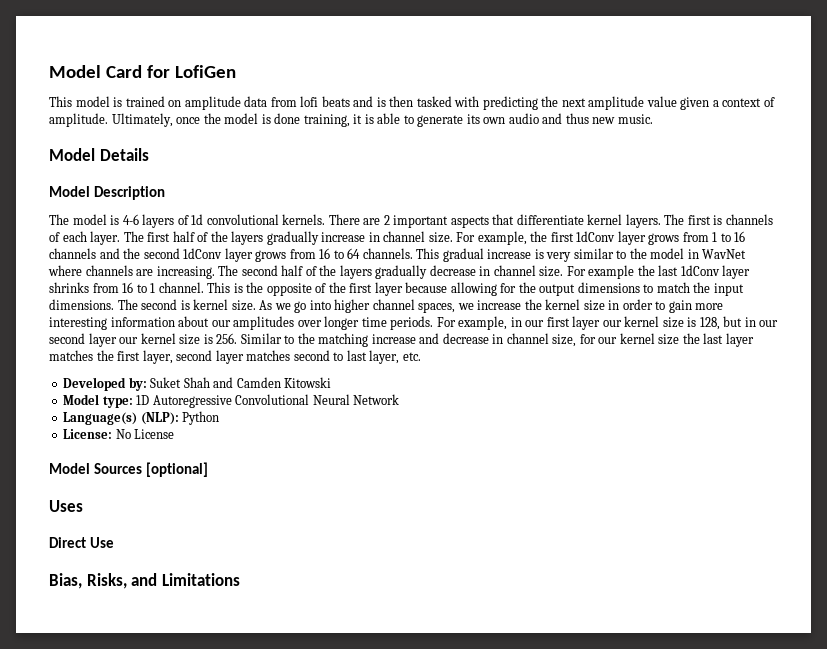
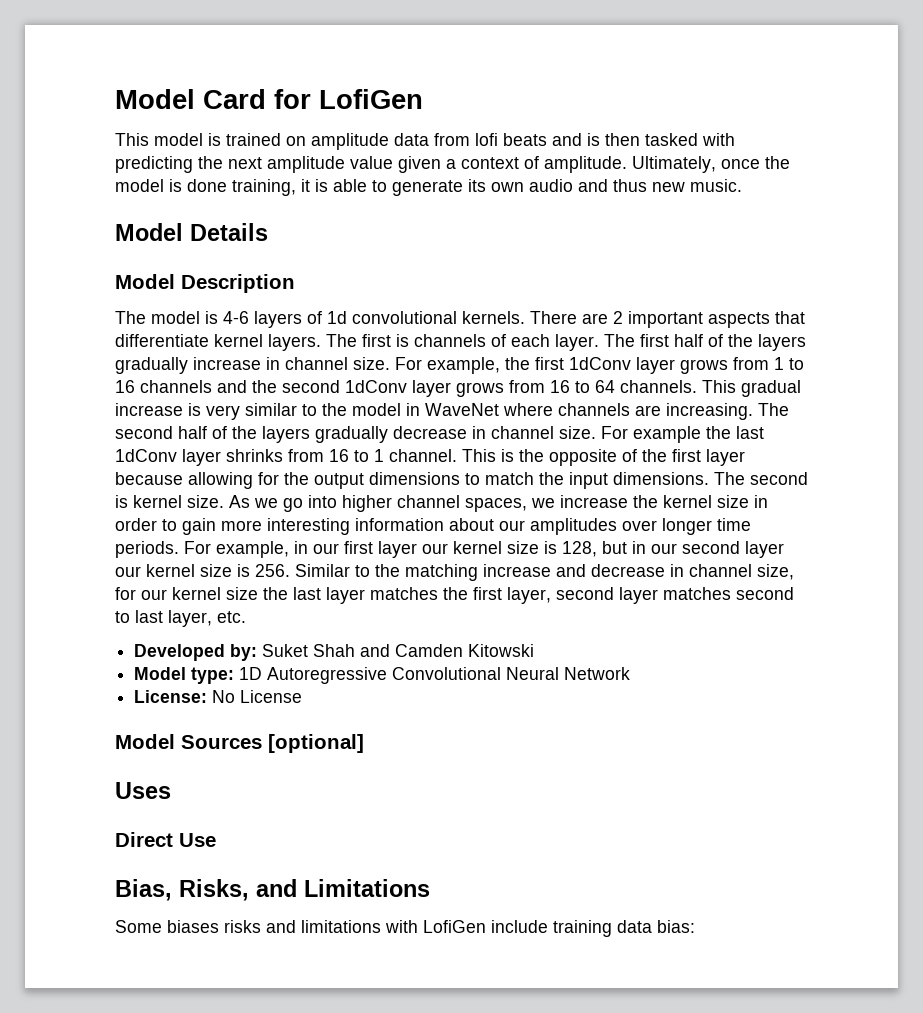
[702,249,747,259] WavNet -> [425,403,499,416] WaveNet
[63,411,220,425] // Language(s) (NLP): Python -> (631, 673) none
(240, 579) none -> [115,920,695,937] // Some biases risks and limitations with LofiGen include training data bias:

